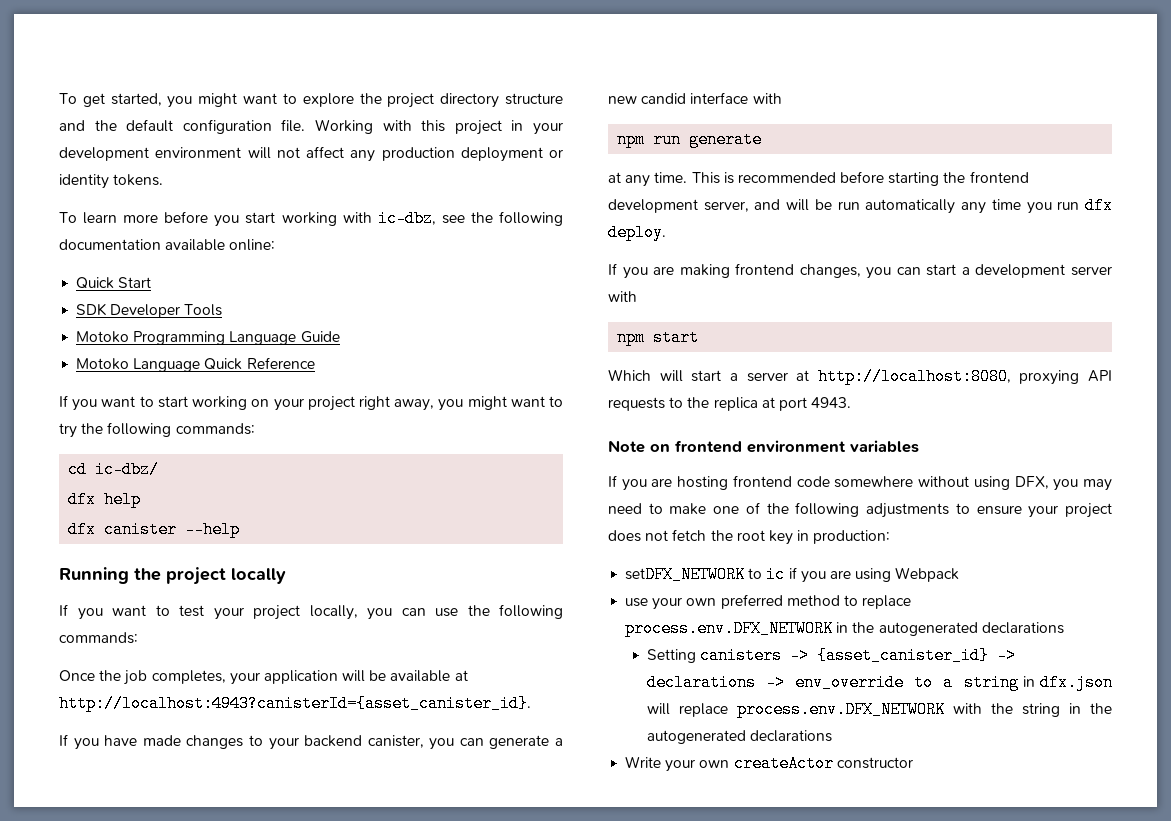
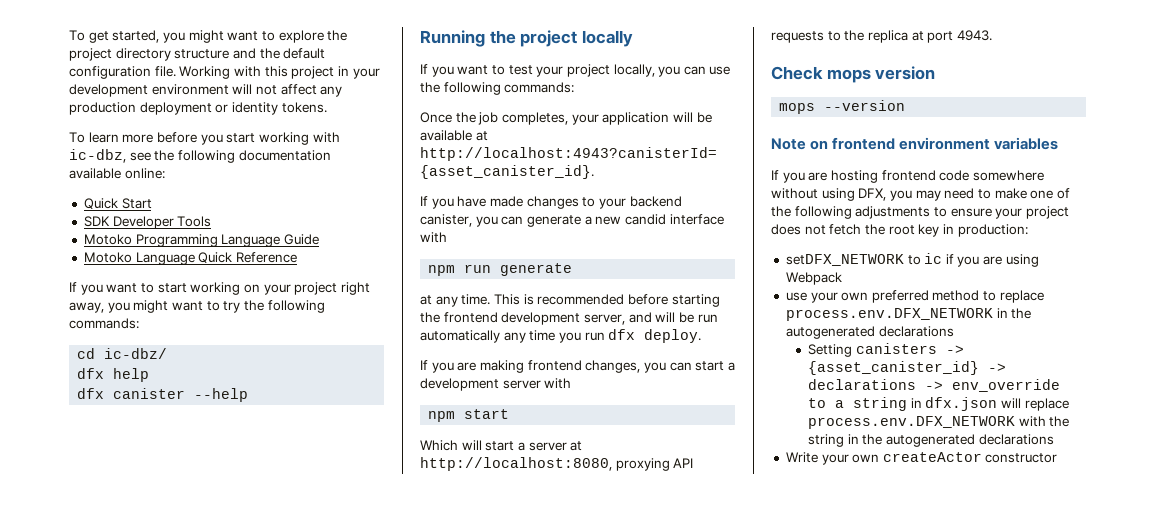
(852, 402) none -> [771,66,936,83] [779,100,906,114] // Check mops version // mops --version

